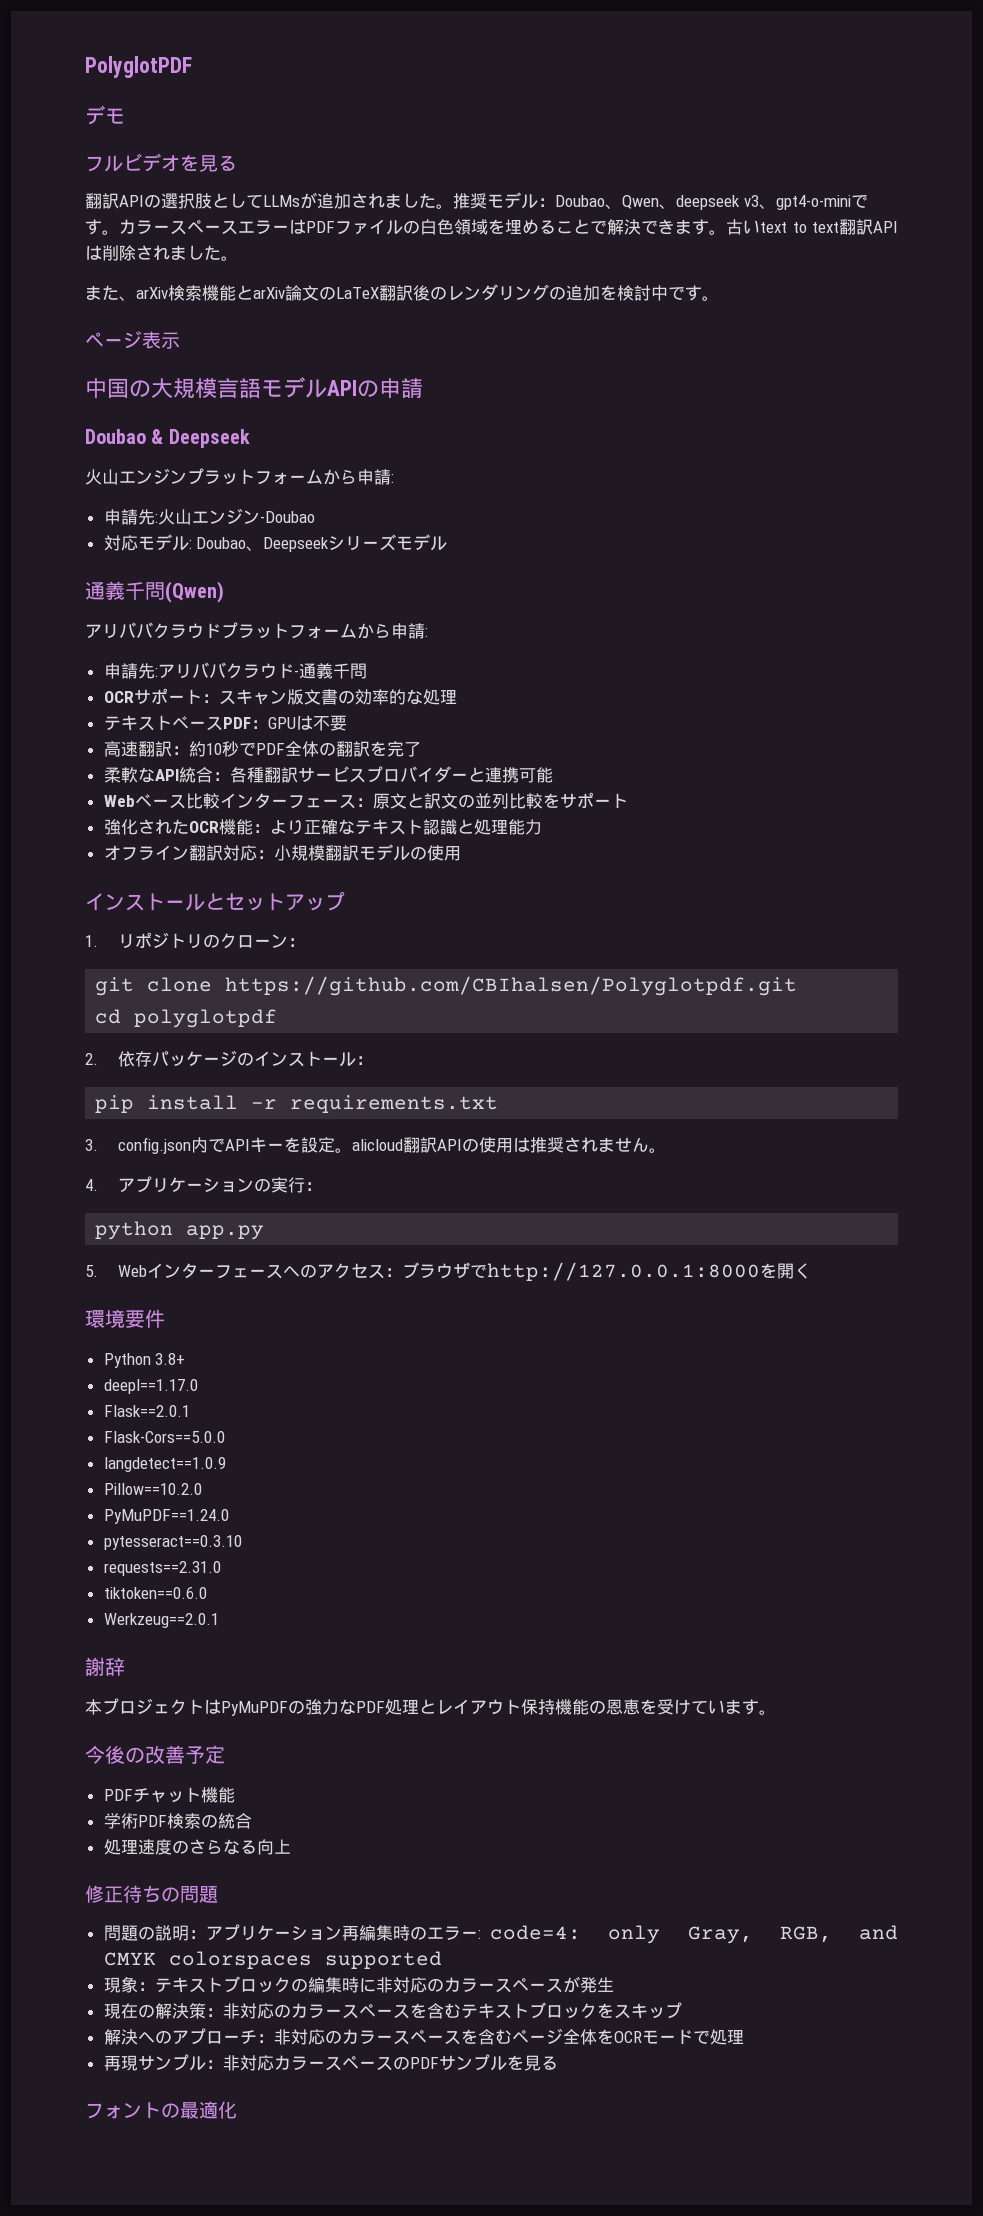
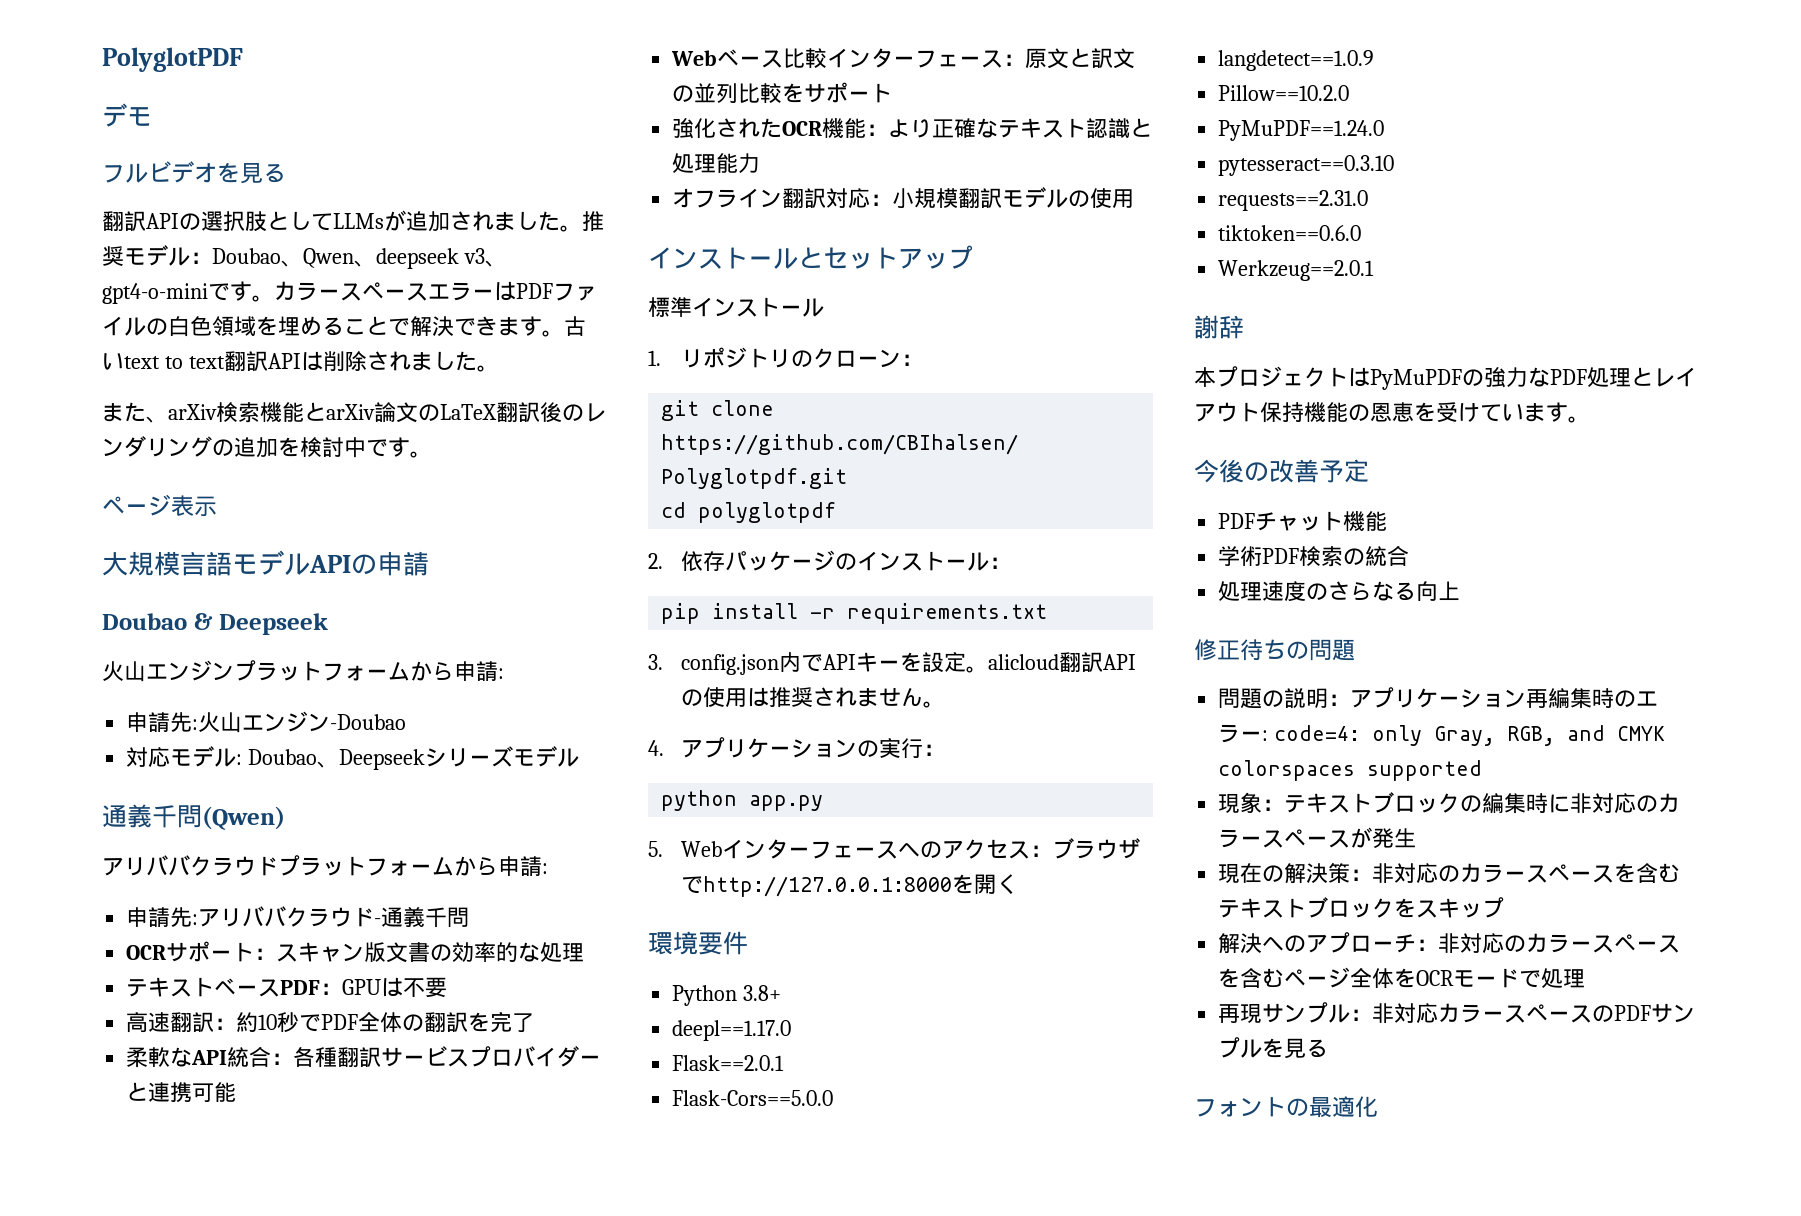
[85,378,151,399] 中国の -> (217, 506) none
(345, 901) none -> [648,297,824,317] // 標準インストール

